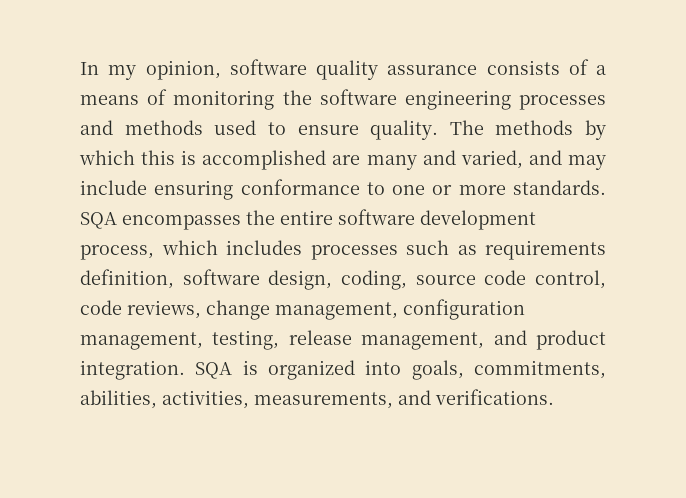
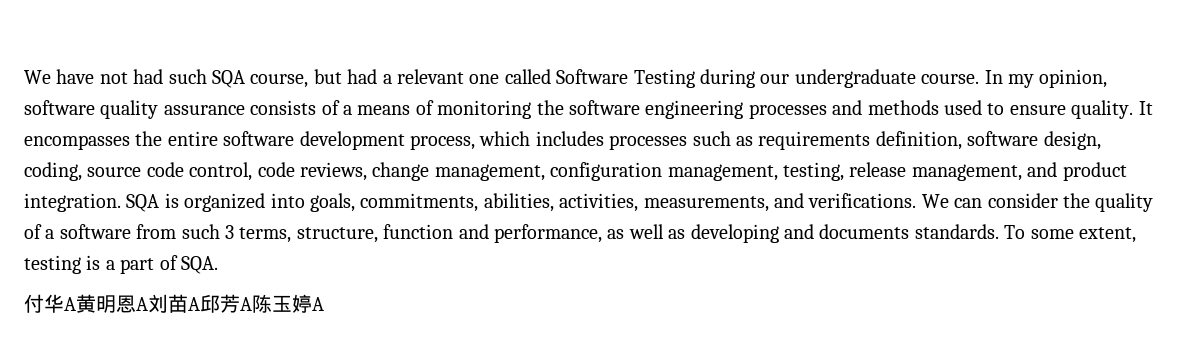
(80, 68) none -> [24,69,980,88] We have not had such SQA course, but had a relevant one called Software Testing during our undergraduate course.
[449,120,606,140] [79,150,606,170] [80,179,606,200] [80,212,117,229] The methods by which this is accomplished are many and varied, and may include ensuring conformance to one or more standards. SQA -> [1138,101,1153,115] It
(554, 397) none -> [921,193,1154,212] [24,224,1136,243] [24,255,219,274] [24,294,324,313] We can consider the quality of a software from such 3 terms, structure, function and performance, as well as developing and documents standards. To some extent, testing is a part of SQA. // 付华A黄明恩A刘苗A邱芳A陈玉婷A

